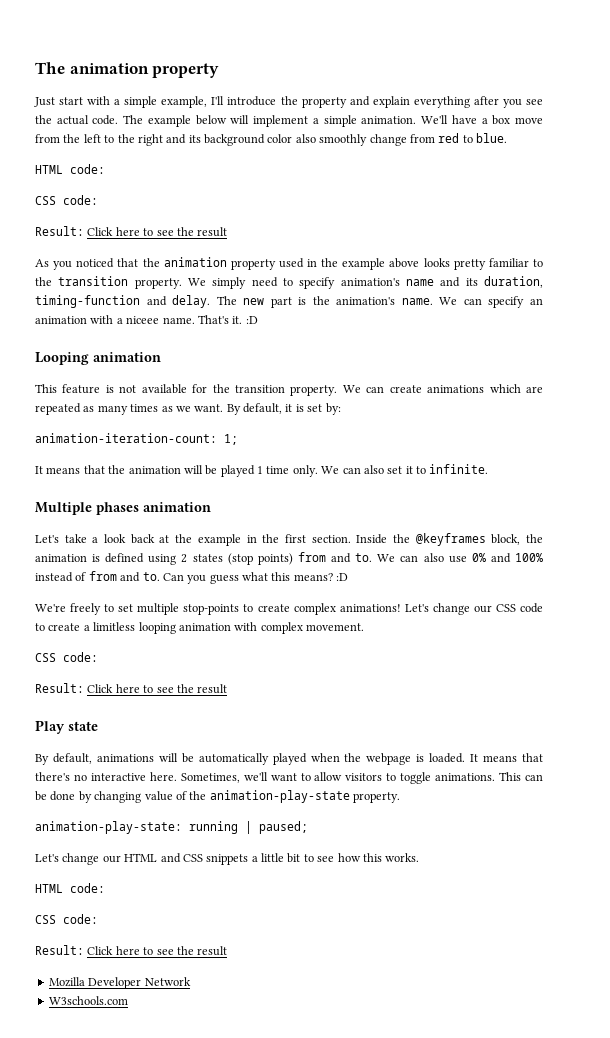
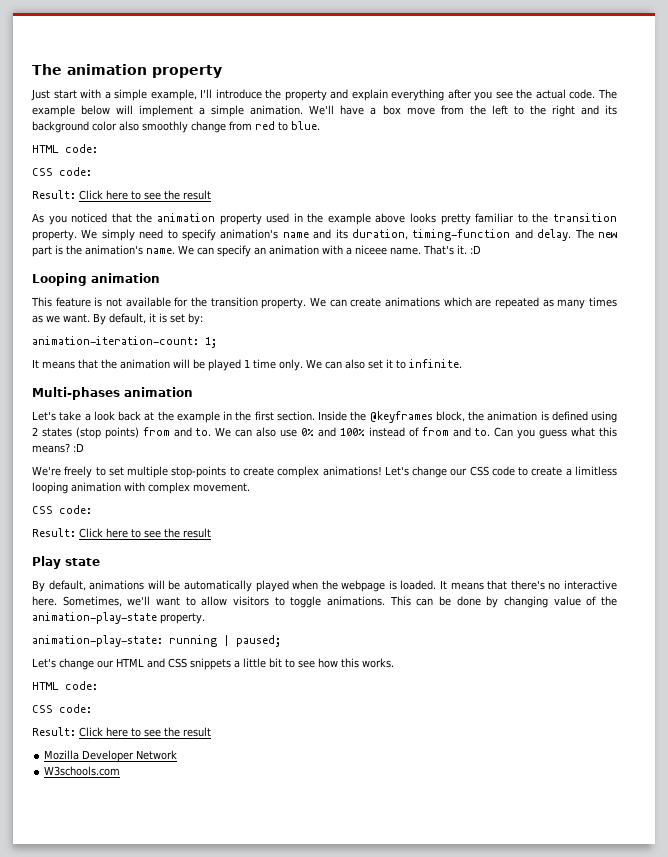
[35,502,139,515] Multiple phases -> [32,387,120,400] Multi-phases

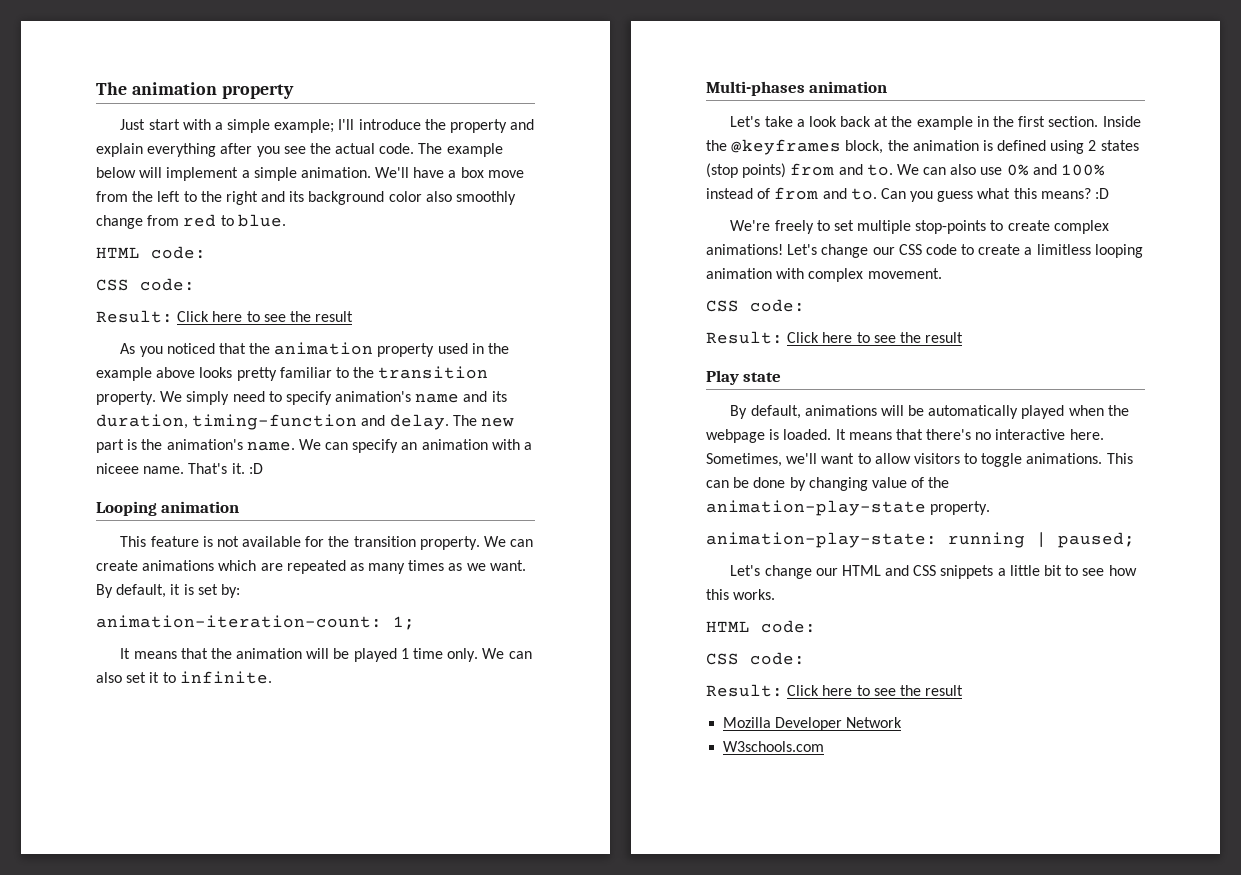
[150,89,197,101] example, -> [274,119,335,133] example;

